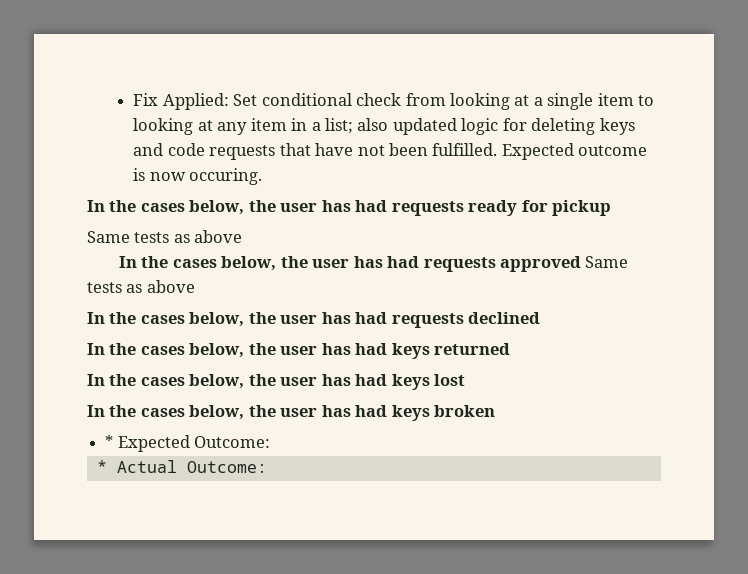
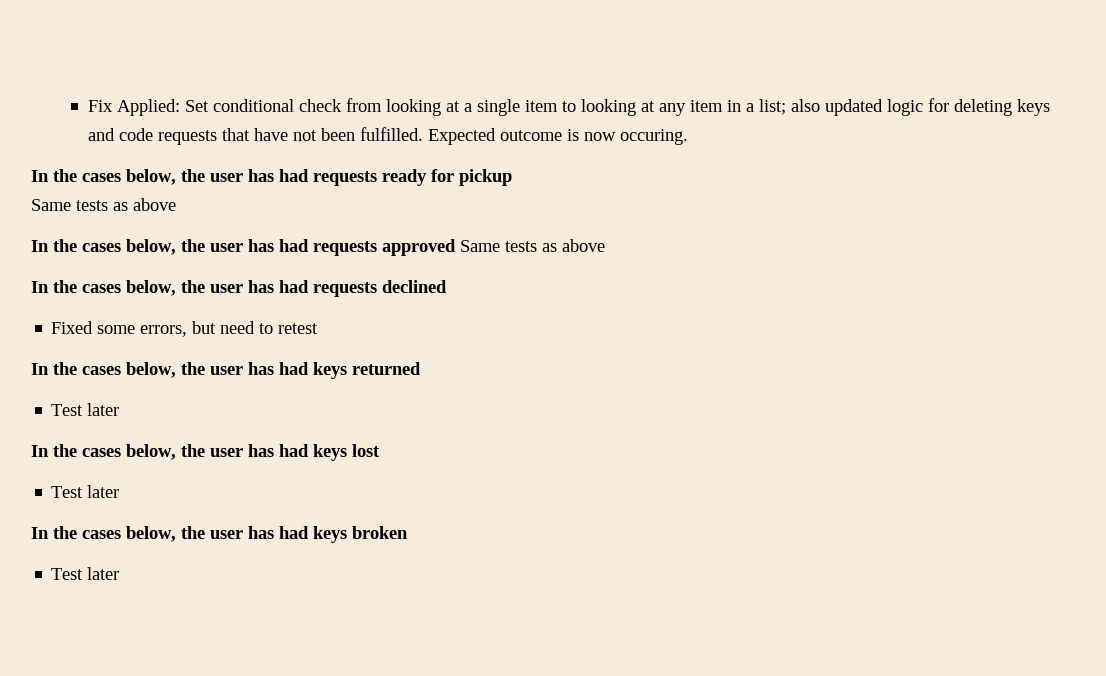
(541, 318) none -> [51,321,319,337] // Fixed some errors, but need to retest
(511, 349) none -> [51,403,120,416] // Test later
(466, 380) none -> [51,485,120,498] // Test later
[105,435,271,452] [96,460,267,473] * Expected Outcome: // * Actual Outcome: -> [51,567,120,580] Test later

